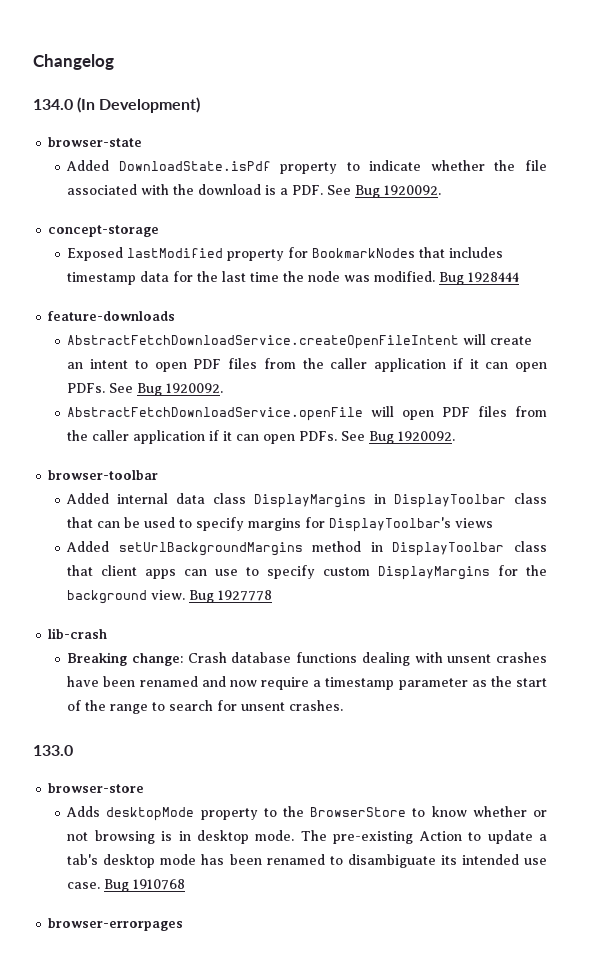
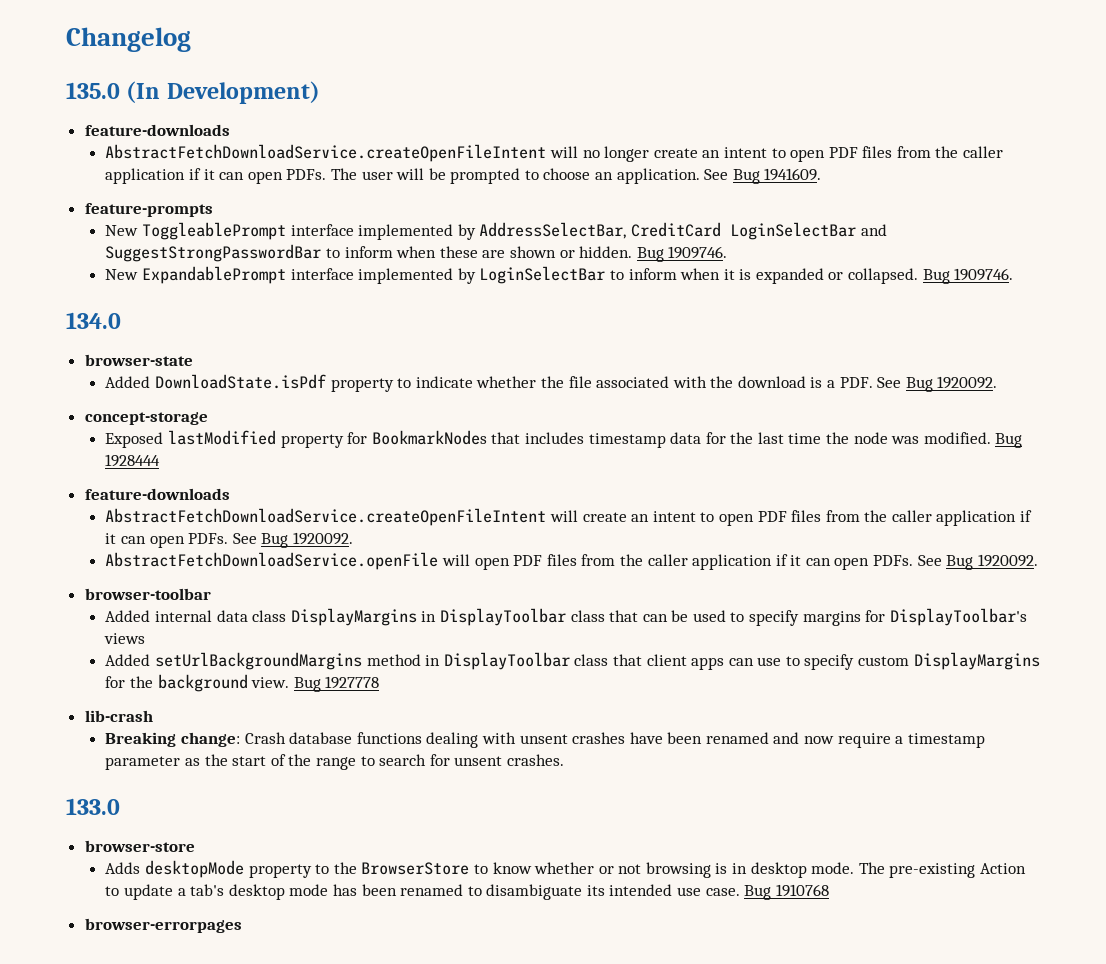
[33,99,73,110] 134.0 -> [66,82,120,99] 135.0
(201, 105) none -> [84,124,230,136] [105,144,1004,162] [105,168,822,184] [84,203,213,217] [105,222,887,240] [105,244,728,262] [105,266,1014,284] [66,312,121,329] // feature-downloads // AbstractFetchDownloadService.createOpenFileIntent will no longer create an intent to open PDF files from the caller application if it can open PDFs. The user will be prompted to choose an application. See Bug 1941609. // feature-prompts // New ToggleablePrompt interface implemented by AddressSelectBar, CreditCard LoginSelectBar and SuggestStrongPasswordBar to inform when these are shown or hidden. Bug 1909746. // New ExpandablePrompt interface implemented by LoginSelectBar to inform when it is expanded or collapsed. Bug 1909746. // 134.0

